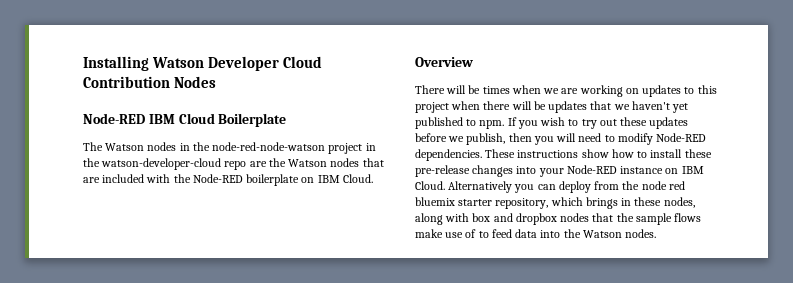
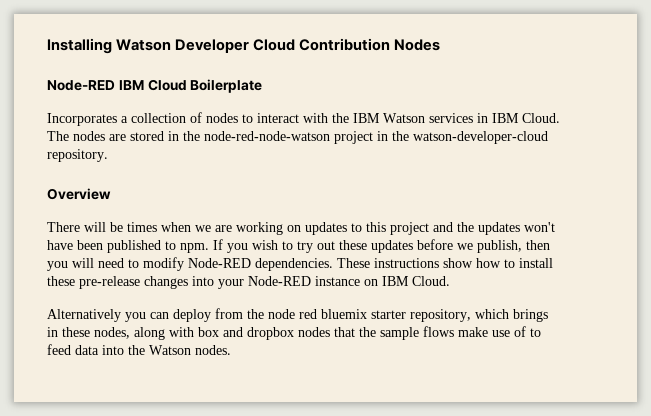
[83,142,177,151] The Watson nodes -> [47,112,560,126] [47,131,164,141] Incorporates a collection of nodes to interact with the IBM Watson services in IBM Cloud. The nodes are stored
[224,158,384,170] [83,174,373,186] repo are the Watson nodes that are included with the Node-RED boilerplate on IBM Cloud. -> [47,149,108,162] repository.
[451,101,689,113] when there will be updates that we haven't yet -> [433,222,555,235] [47,240,103,250] and the updates won't have been
(445, 185) none -> (450, 281) //

